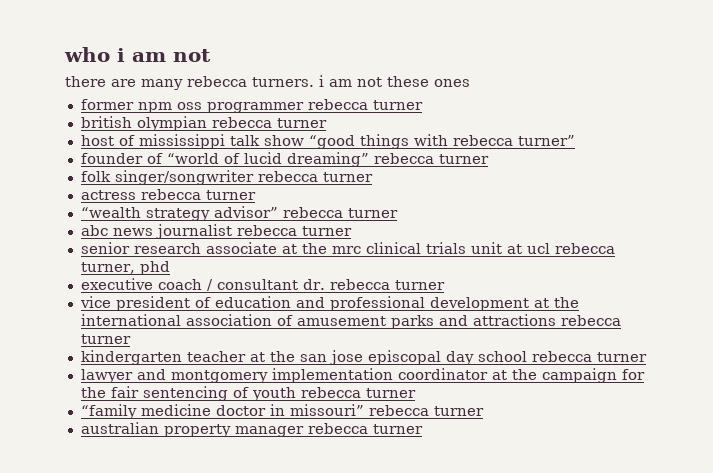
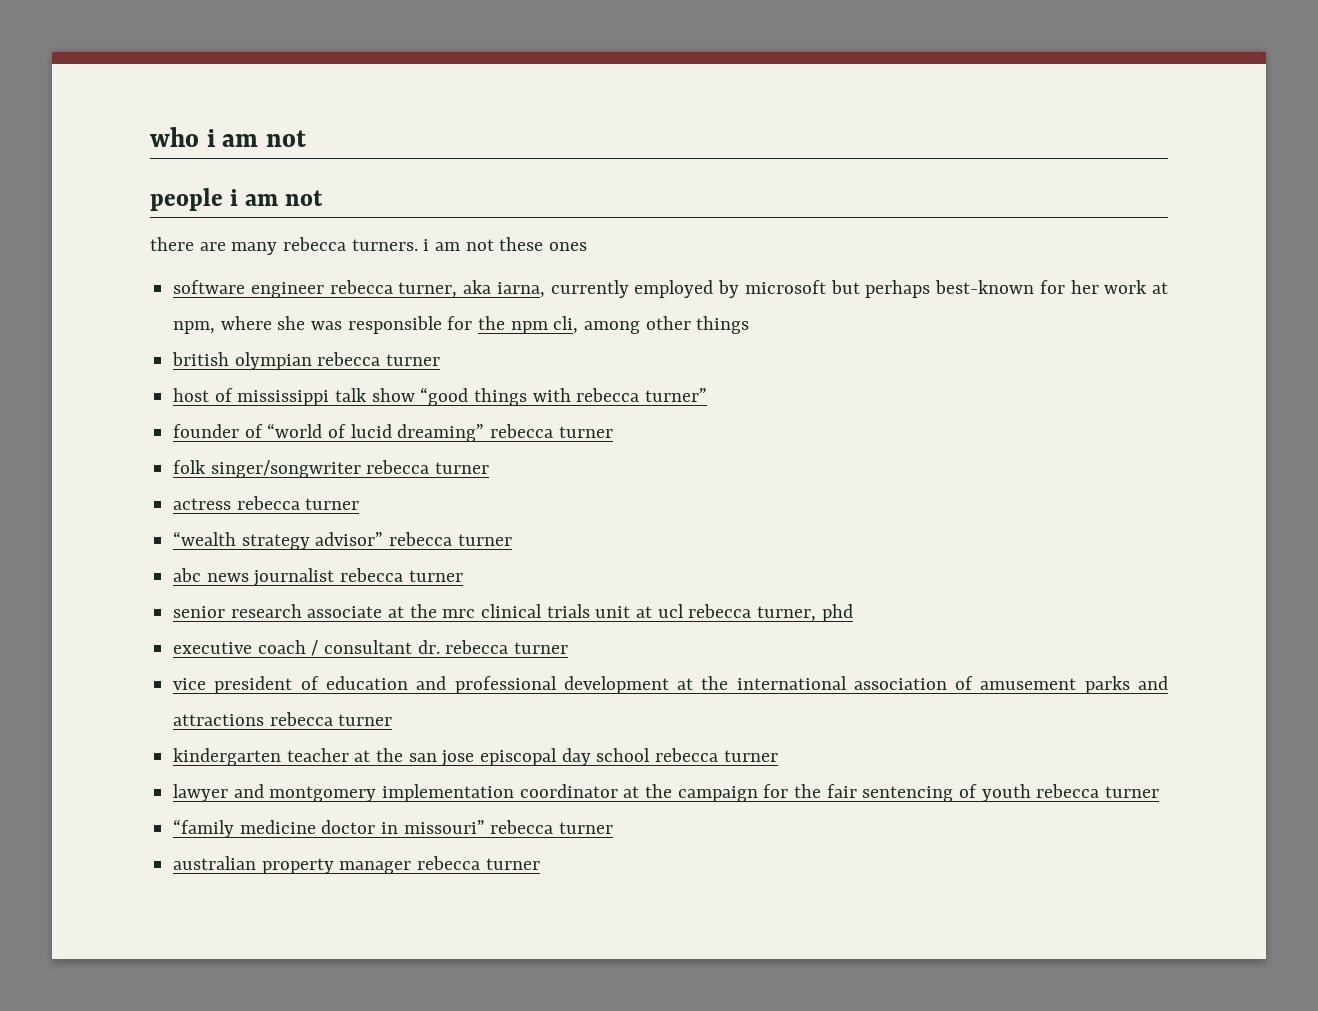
(211, 55) none -> [150,188,324,211] // people i am not
[80,99,423,113] former npm oss programmer rebecca turner -> [173,280,1168,298] [173,316,750,334] software engineer rebecca turner, aka iarna, currently employed by microsoft but perhaps best-known for her work at npm, where she was responsible for the npm cli, among other things

